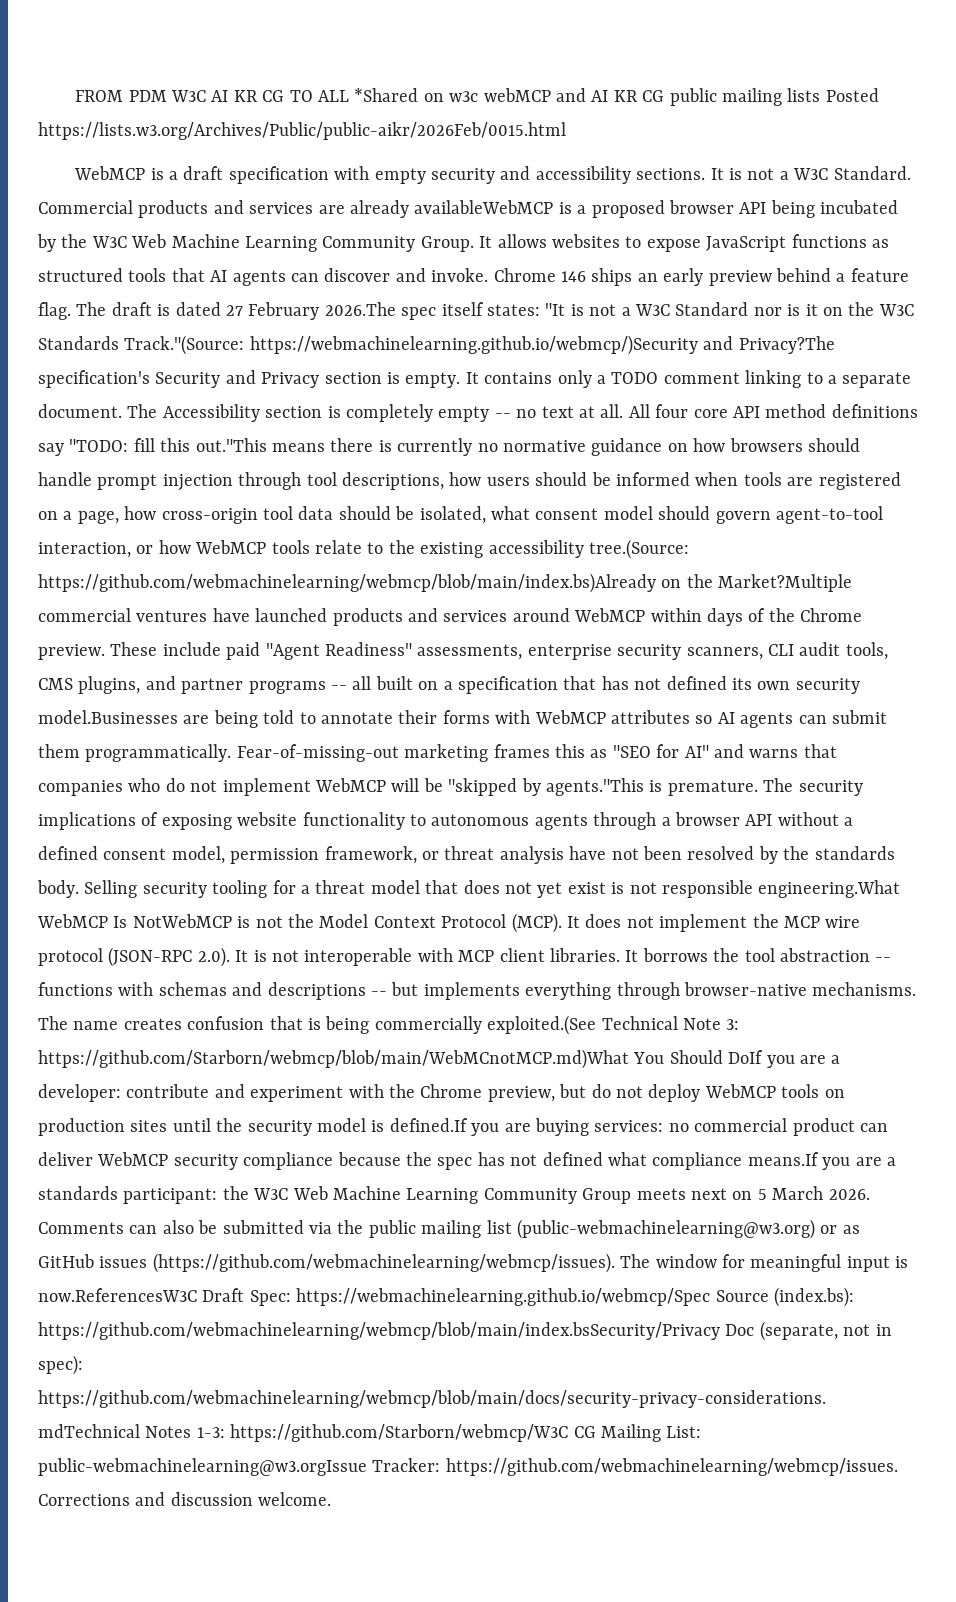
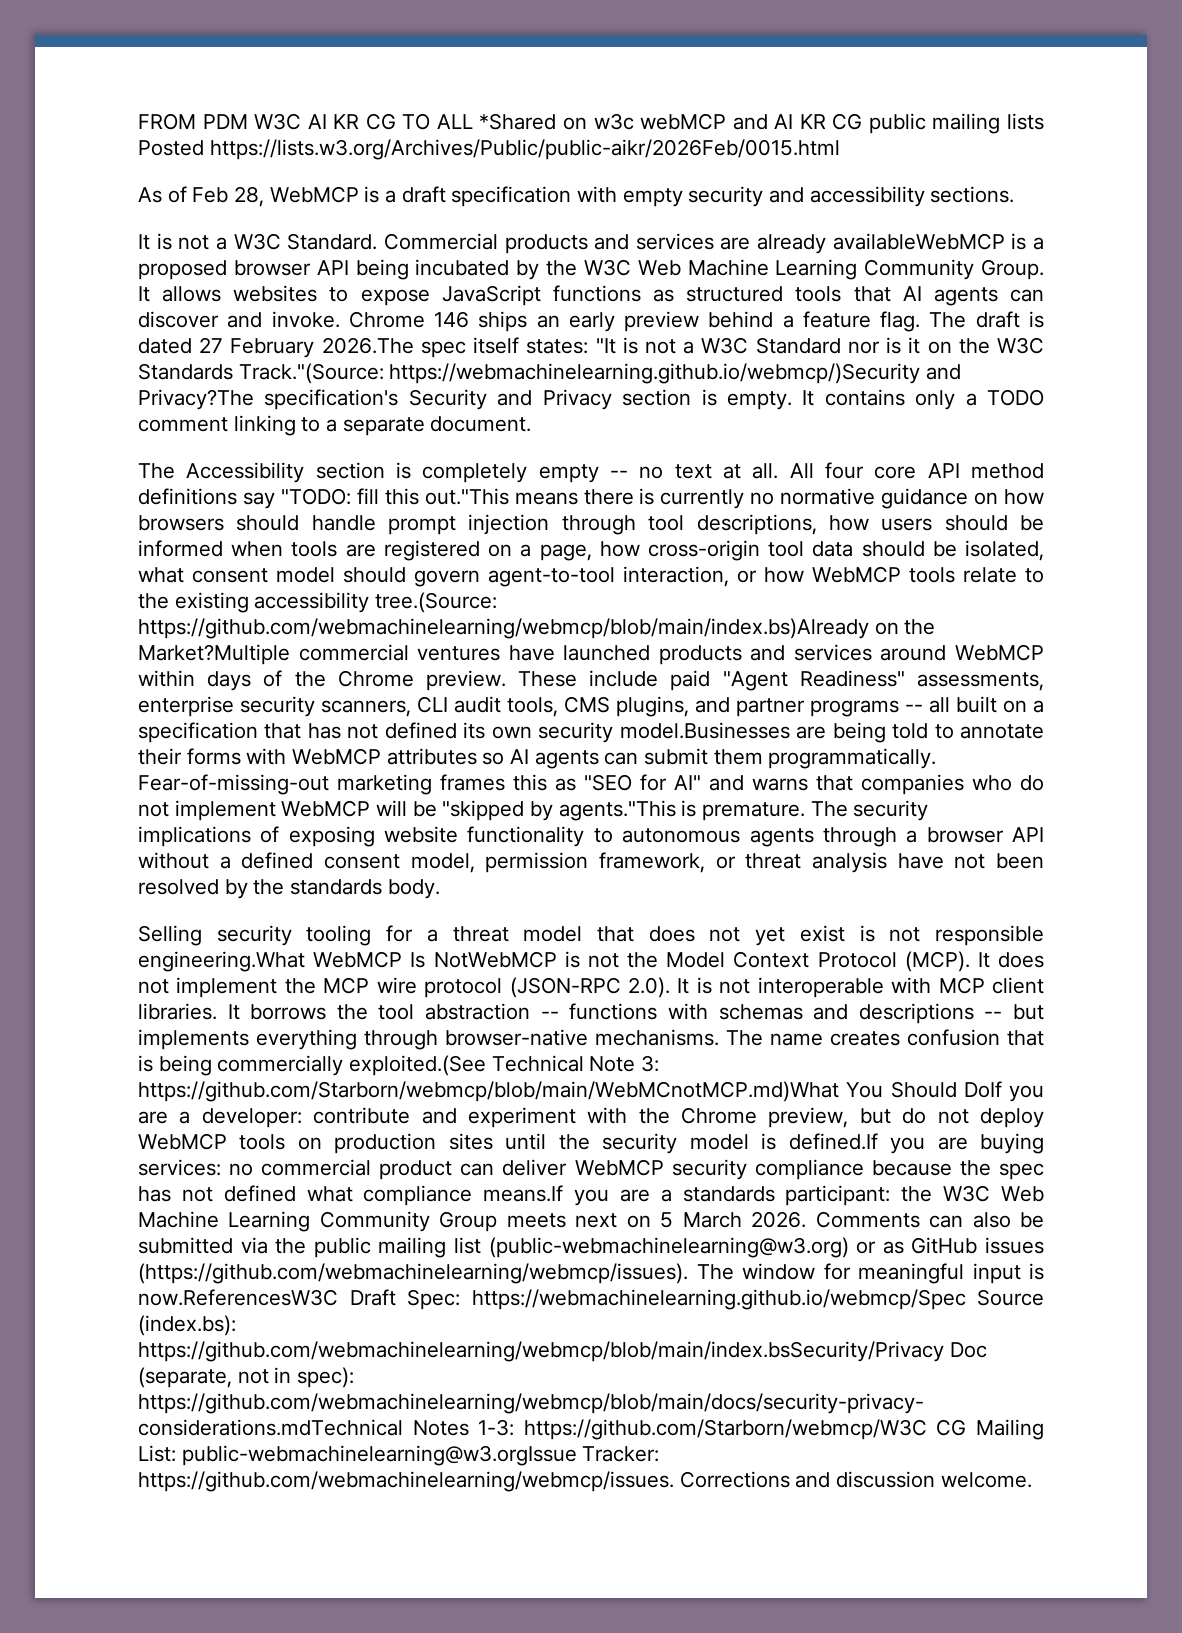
(566, 131) none -> [138,186,265,207] As of Feb 28,
(706, 174) none -> (1015, 194) //
(122, 411) none -> (532, 424) //
(79, 889) none -> (440, 889) //

